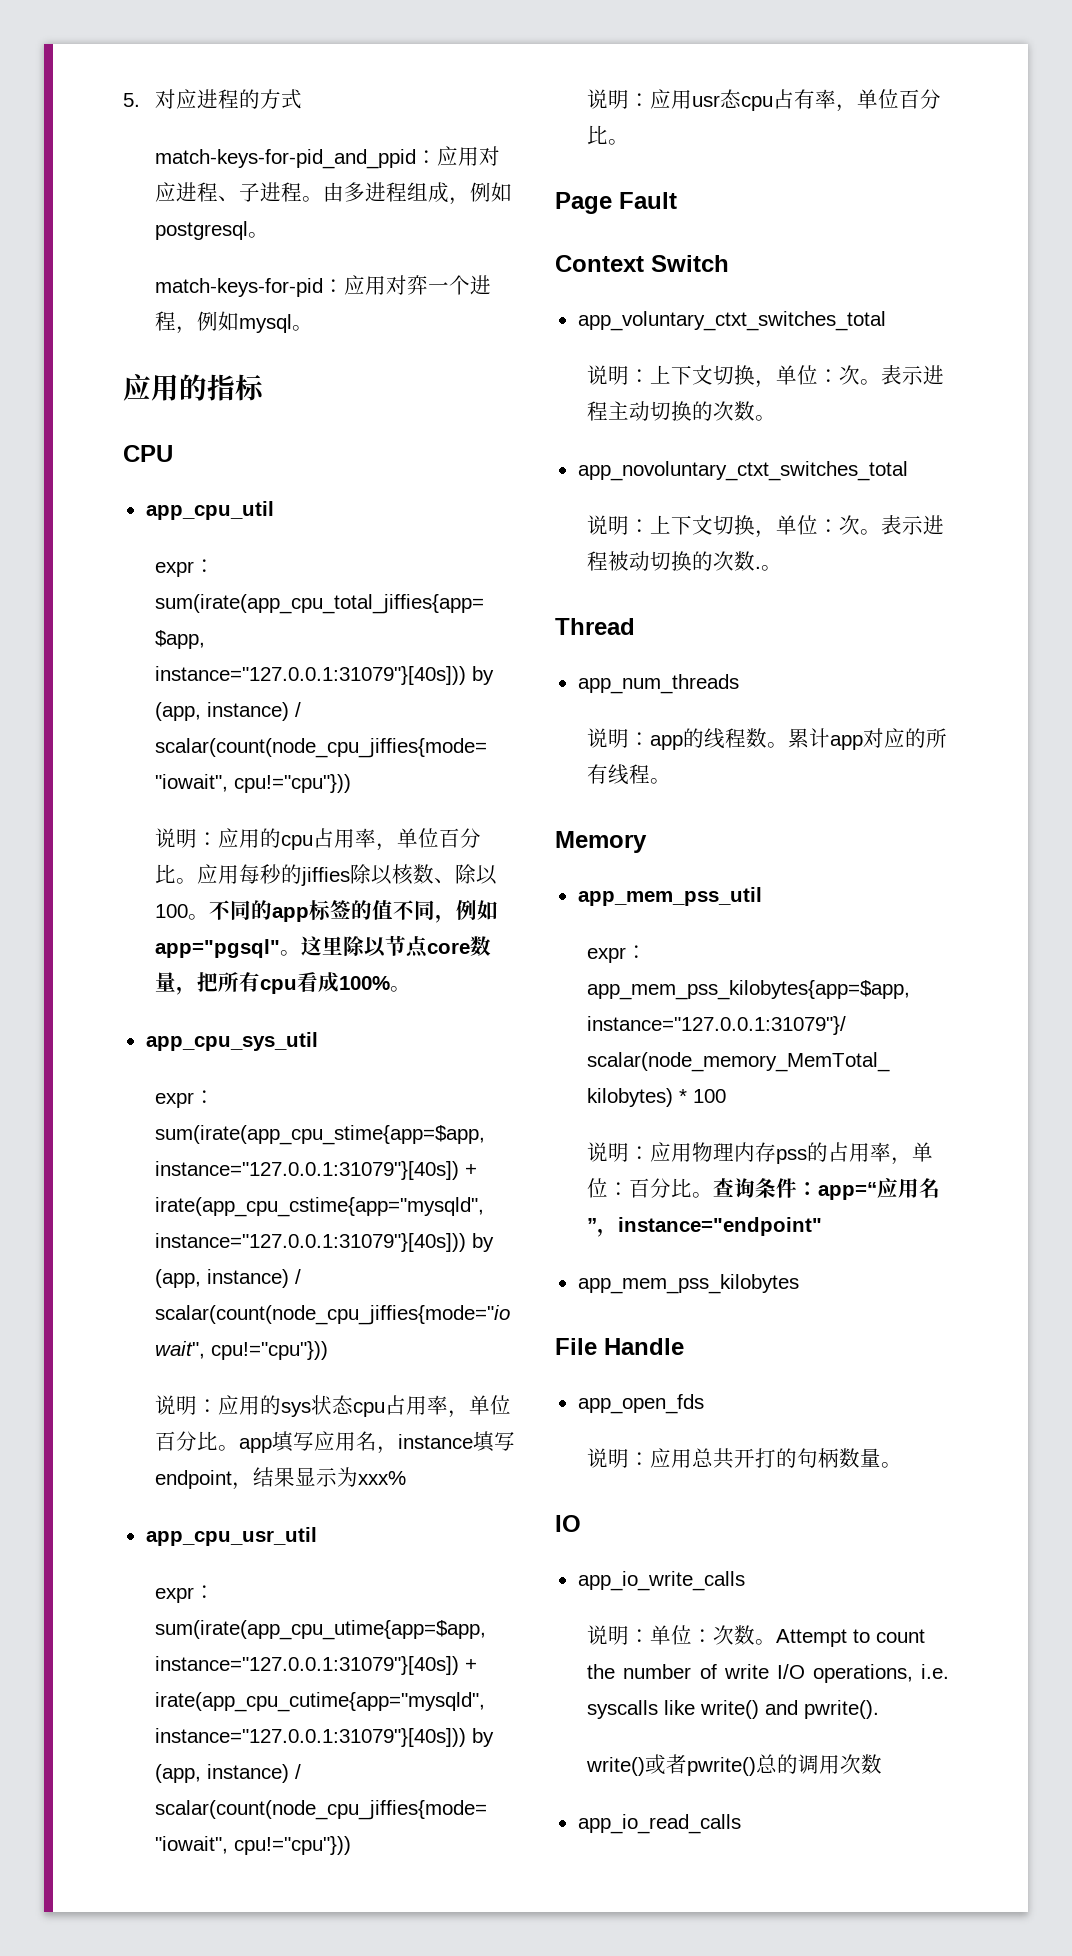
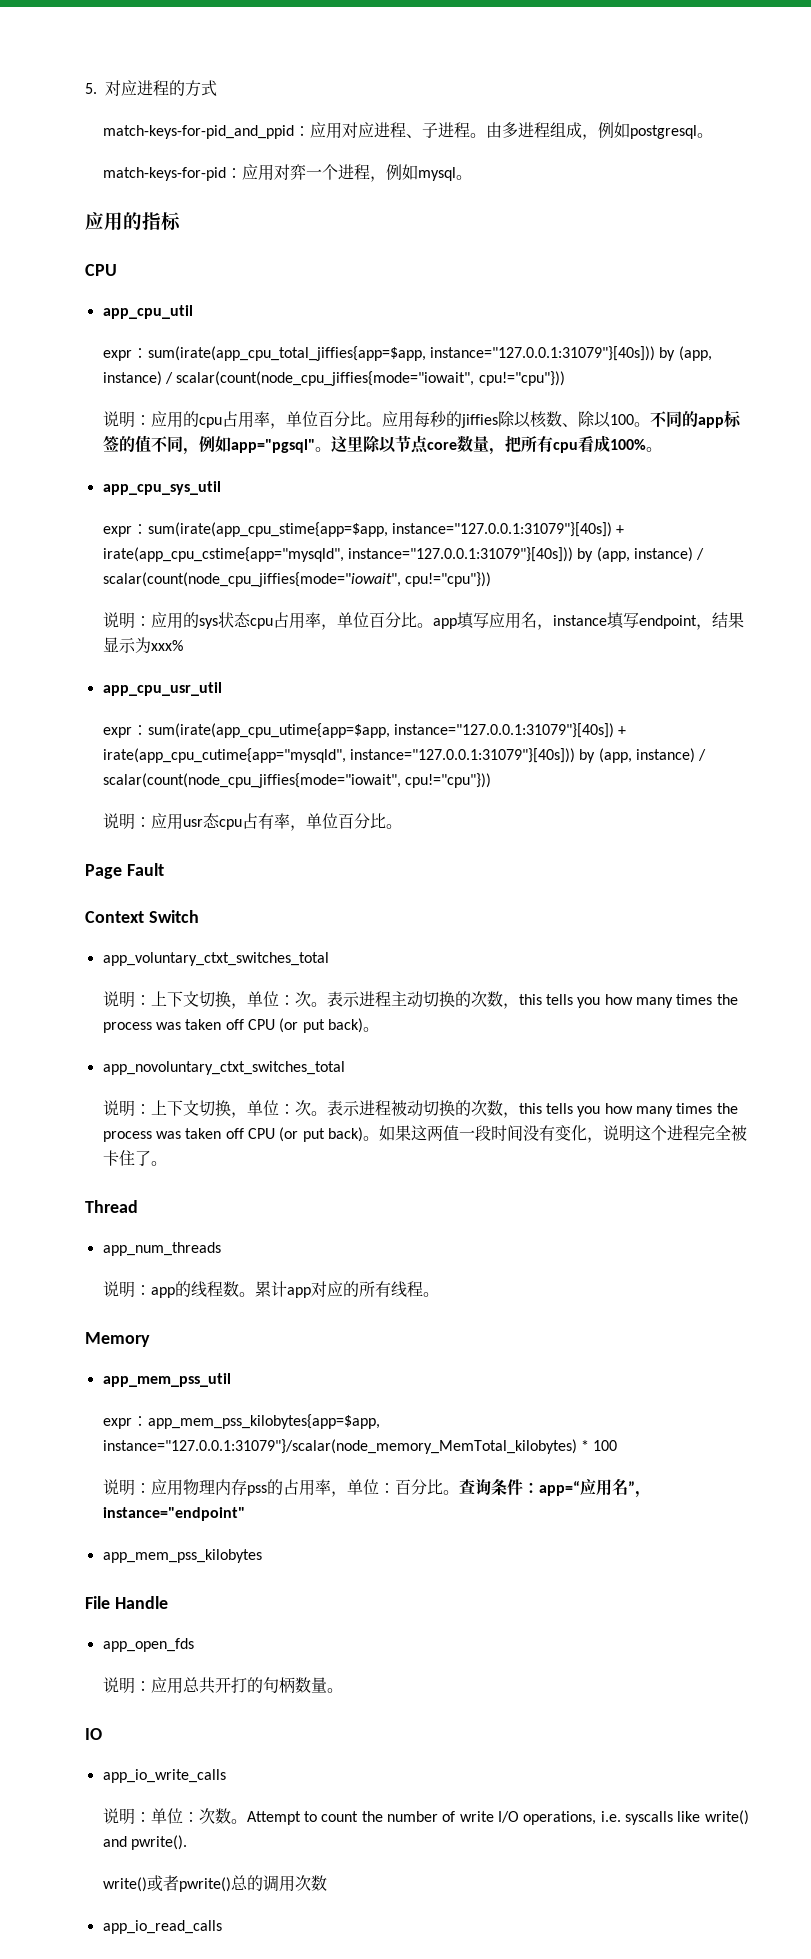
(756, 411) none -> [502,994,738,1009] [102,1018,363,1033] ，this tells you how many times the process was taken off CPU (or put back)
[755,566,762,569] . -> [502,1103,738,1118] [102,1125,747,1143] [102,1150,151,1166] ，this tells you how many times the process was taken off CPU (or put back)。如果这两值一段时间没有变化，说明这个进程完全被卡住了

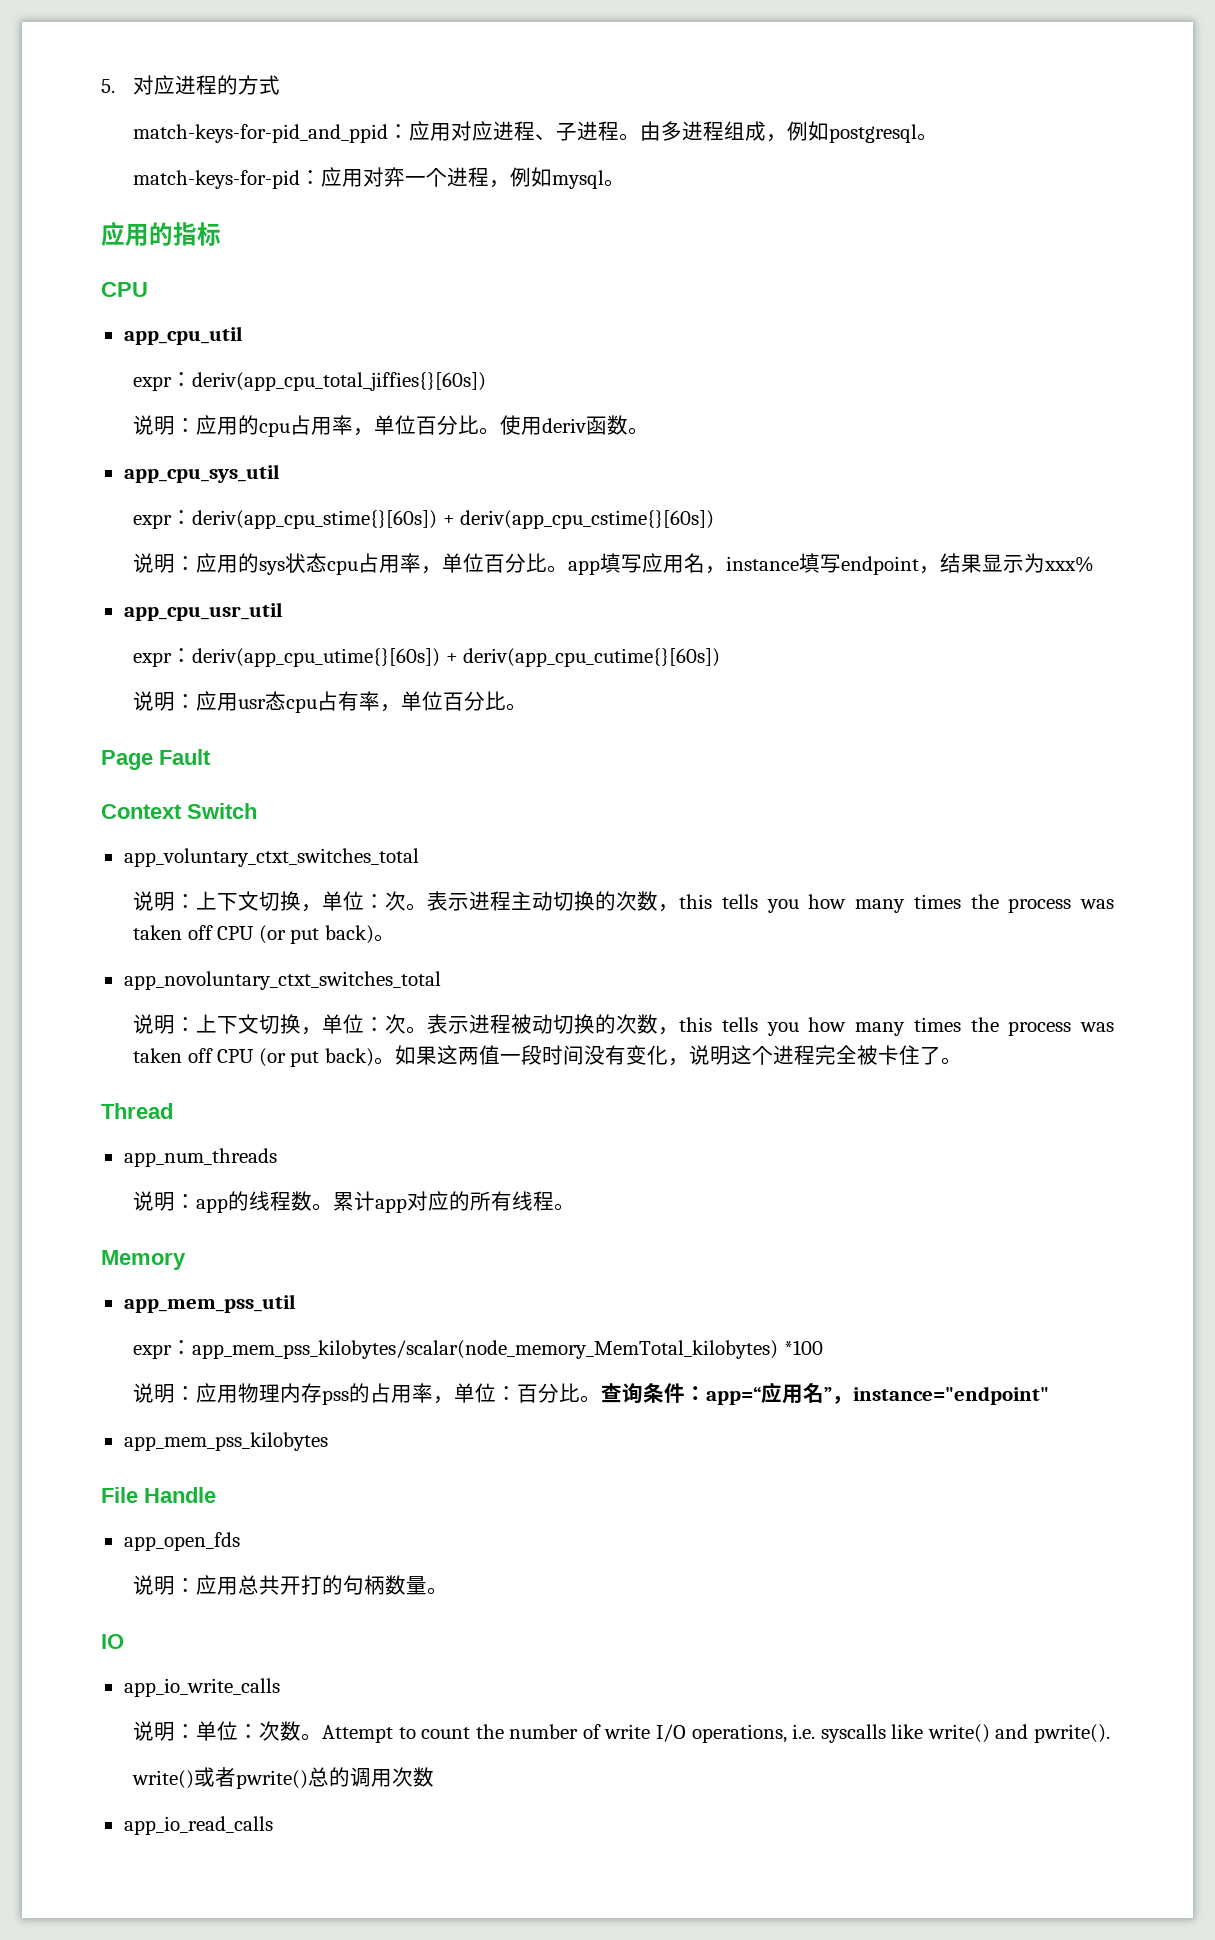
[147,346,712,361] [102,371,565,386] sum(irate(app_cpu_total_jiffies{app=$app, instance="127.0.0.1:31079"}[40s])) by (app, instance) / scalar(count(node_cpu_jiffies{mode="iowait", cpu!="cpu"})) -> [192,372,487,391] deriv(app_cpu_total_jiffies{}[60s])
[381,410,742,428] [102,435,662,455] [102,481,221,495] [102,522,625,537] [102,547,705,562] [102,572,491,587] 应用每秒的jiffies除以核数、除以100。不同的app标签的值不同，例如app="pgsql"。这里除以节点core数量，把所有cpu看成100%。 // app_cpu_sys_util // expr：sum(irate(app_cpu_stime{app=$app, instance="127.0.0.1:31079"}[40s]) + irate(app_cpu_cstime{app="mysqld", instance="127.0.0.1:31079"}[40s])) by (app, instance) / scalar(count(node_cpu_jiffies{mode="iowait", cpu!="cpu"})) -> [500,415,650,435] [123,464,280,483] [133,510,715,529] 使用deriv函数。 // app_cpu_sys_util // expr：deriv(app_cpu_stime{}[60s]) + deriv(app_cpu_cstime{}[60s])
[147,723,627,738] [102,748,707,763] [102,773,491,788] sum(irate(app_cpu_utime{app=$app, instance="127.0.0.1:31079"}[40s]) + irate(app_cpu_cutime{app="mysqld", instance="127.0.0.1:31079"}[40s])) by (app, instance) / scalar(count(node_cpu_jiffies{mode="iowait", cpu!="cpu"})) -> [192,648,721,667] deriv(app_cpu_utime{}[60s]) + deriv(app_cpu_cutime{}[60s])
[147,1414,380,1429] [102,1439,618,1454] app_mem_pss_kilobytes{app=$app, instance="127.0.0.1:31079"}/scalar(node_memory_MemTotal_kilobytes) * 100 -> [192,1340,823,1359] app_mem_pss_kilobytes/scalar(node_memory_MemTotal_kilobytes) *100

